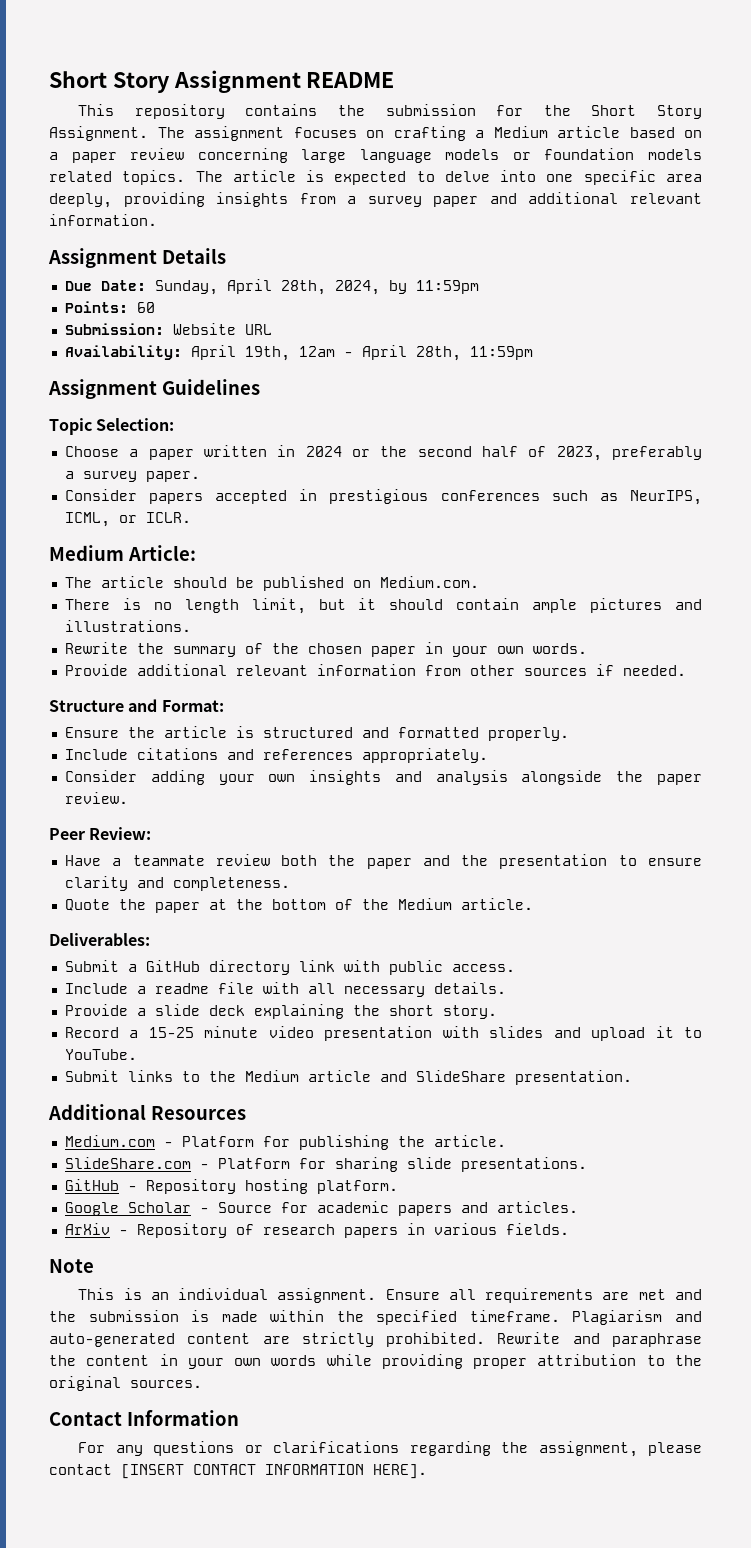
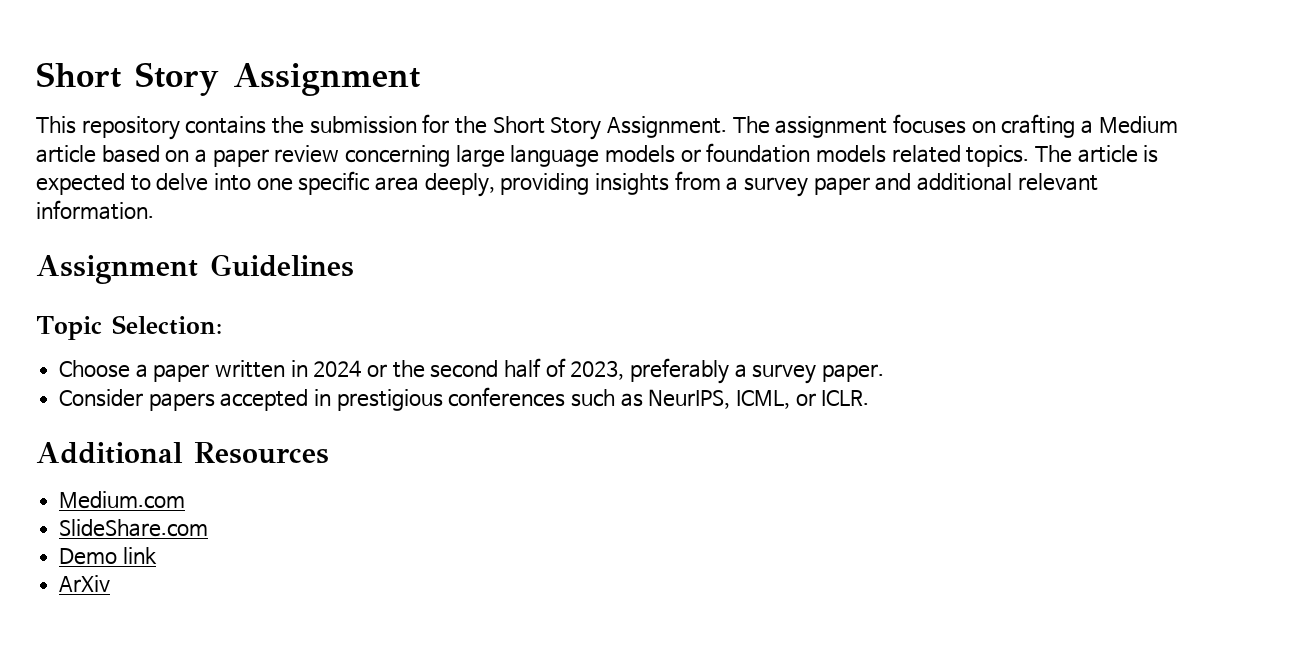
[306,72,395,88] README -> (420, 79) none
[48,248,226,268] [64,279,479,295] [64,301,155,313] [64,323,272,335] [64,345,533,361] // Assignment Details // Due Date: Sunday, April 28th, 2024, by 11:59pm // Points: 60 // Submission: Website URL // Availability: April 19th, 12am - April 28th, 11:59pm -> (154, 210) none
[49,545,196,561] [64,576,479,591] [64,598,702,614] [64,620,191,632] [64,642,587,657] [64,664,686,676] [49,699,224,712] [64,726,569,741] [64,748,488,763] [64,770,702,785] [64,792,128,804] [49,827,152,840] [64,854,702,869] [64,876,290,891] [64,898,533,913] [49,933,150,946] [64,960,515,975] [64,982,506,997] [64,1004,497,1019] [64,1026,702,1041] [64,1049,137,1060] [64,1070,632,1085] [48,1104,246,1120] [64,1135,506,1150] [64,1157,587,1172] [64,1179,398,1194] [64,1201,578,1216] [64,1223,569,1238] [49,1259,94,1273] [78,1288,702,1303] [49,1310,702,1325] [49,1332,702,1347] [49,1354,702,1369] [49,1376,202,1391] [49,1410,239,1426] [78,1441,702,1457] [49,1464,427,1479] Medium Article: // The article should be published on Medium.com. // There is no length limit, but it should contain ample pictures and illustrations. // Rewrite the summary of the chosen paper in your own words. // Provide additional relevant information from other sources if needed. // Structure and Format: // Ensure the article is structured and formatted properly. // Include citations and references appropriately. // Consider adding your own insights and analysis alongside the paper review. // Peer Review: // Have a teammate review both the paper and the presentation to ensure clarity and completeness. // Quote the paper at the bottom of the Medium article. // Deliverables: // Submit a GitHub directory link with public access. // Include a readme file with all necessary details. // Provide a slide deck explaining the short story. // Record a 15-25 minute video presentation with slides and upload it to YouTube. // Submit links to the Medium article and SlideShare presentation. // Additional Resources // Medium.com - Platform for publishing the article. // SlideShare.com - Platform for sharing slide presentations. // GitHub - Repository hosting platform. // Google Scholar - Source for academic papers and articles. // ArXiv - Repository of research papers in various fields. // Note // This is an individual assignment. Ensure all requirements are met and the submission is made within the specified timeframe. Plagiarism and auto-generated content are strictly prohibited. Rewrite and paraphrase the content in your own words while providing proper attribution to the original sources. // Contact Information // For any questions or clarifications regarding the assignment, please contact [INSERT CONTACT INFORMATION HERE]. -> [36,442,329,464] [59,491,186,509] [59,519,209,537] [59,547,157,565] [59,575,111,592] Additional Resources // Medium.com // SlideShare.com // Demo link // ArXiv

